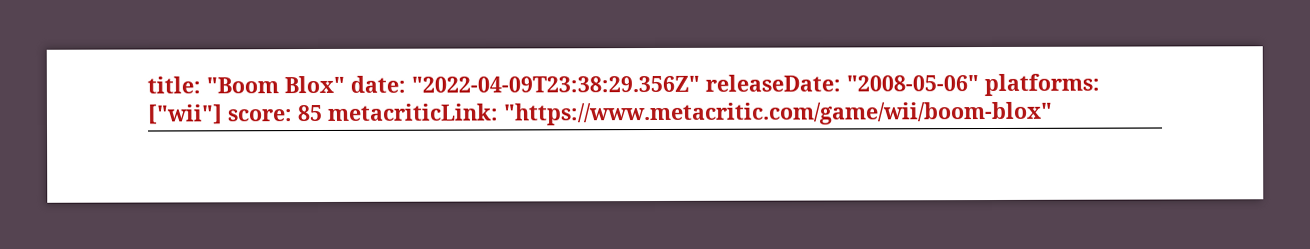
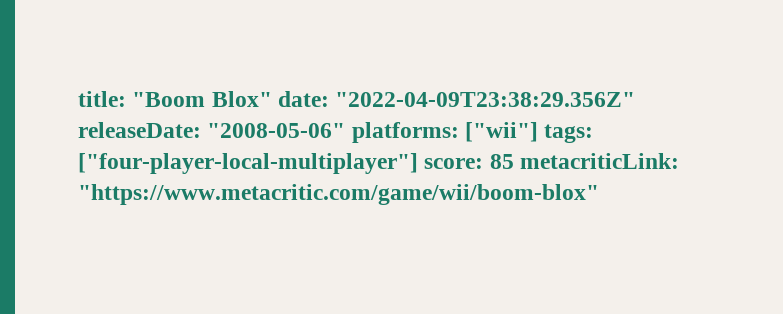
(222, 114) none -> [544,124,594,143] [78,153,418,174] tags: ["four-player-local-multiplayer"]

